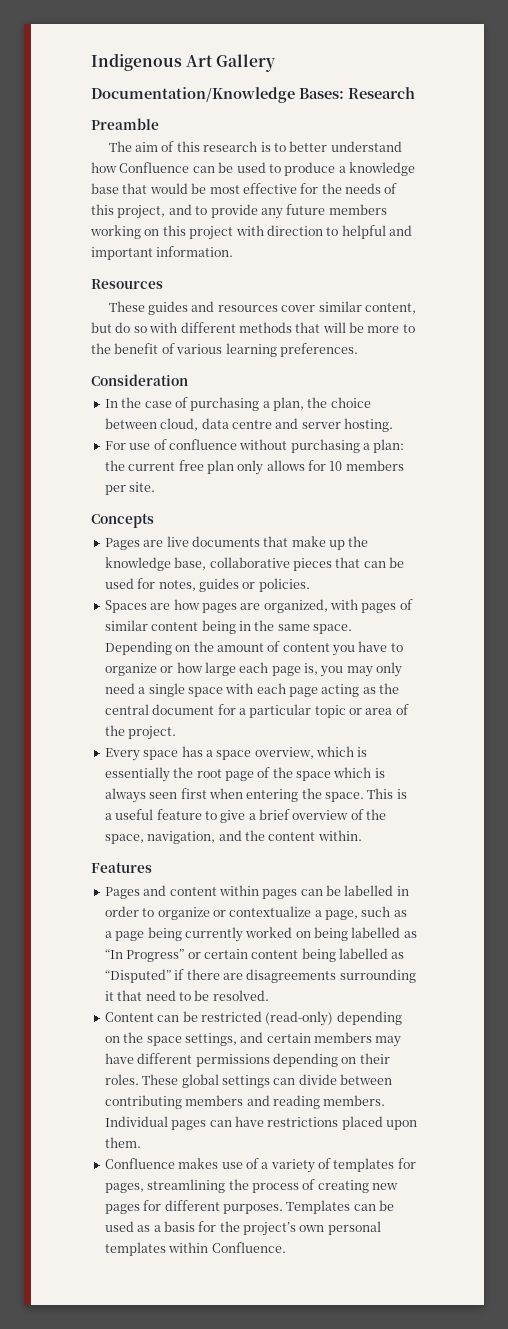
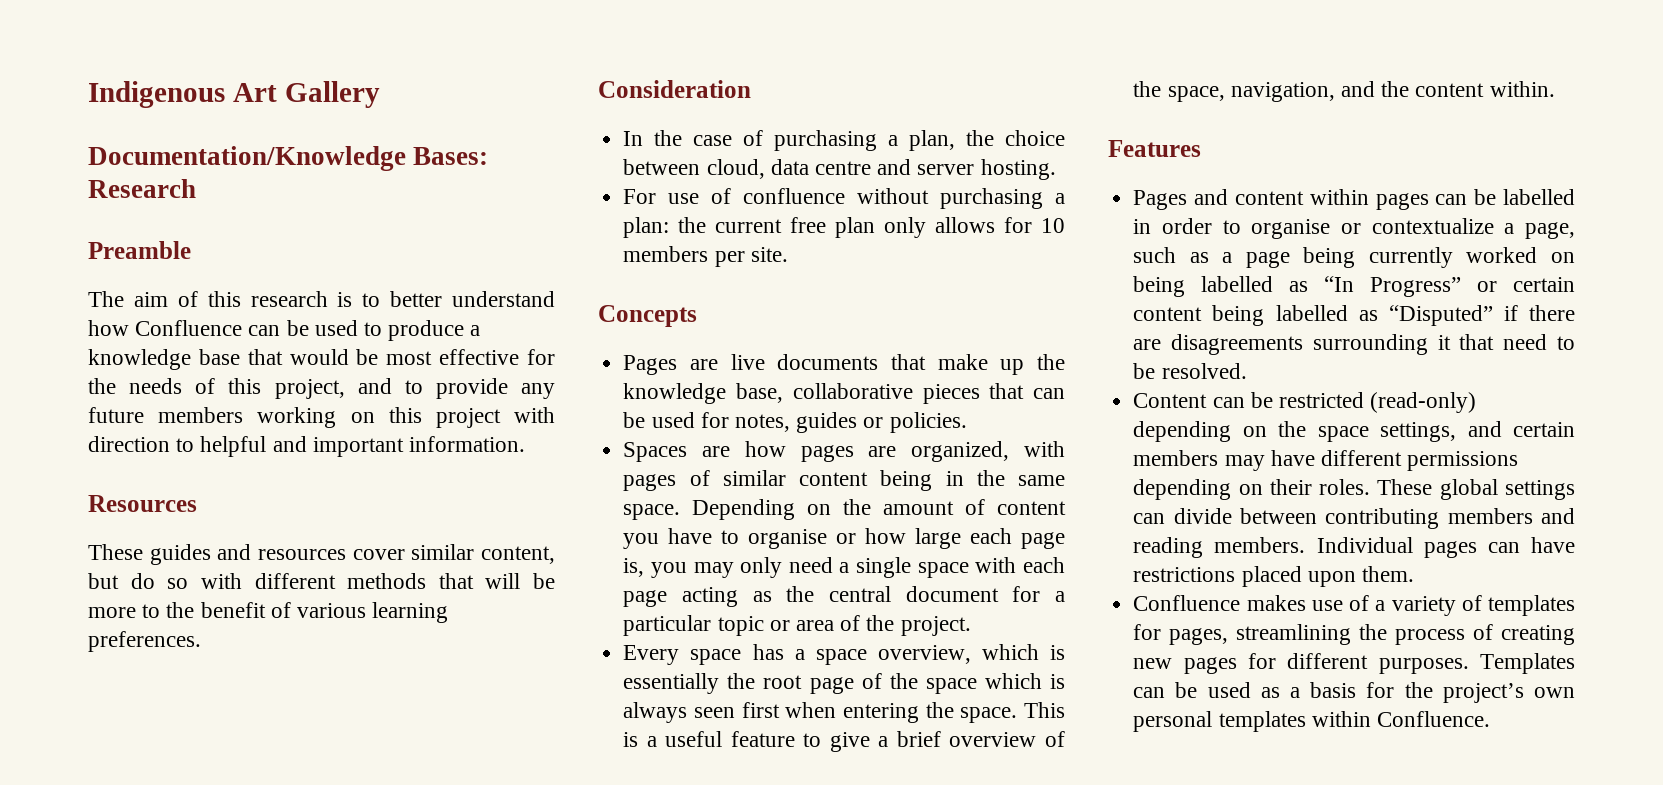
[104,663,157,676] organize -> [748,529,828,549] organise
[157,907,210,920] organize -> [1251,219,1331,239] organise

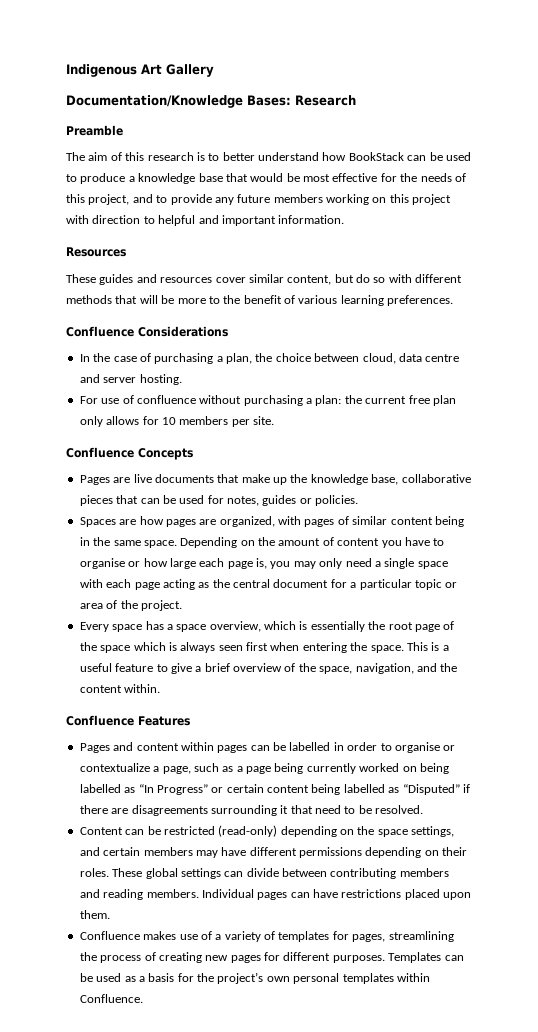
[135,320,243,336] Confluence -> [348,152,404,161] BookStack
[598,80,751,98] Consideration -> [66,326,228,337] Confluence Considerations
(788, 254) none -> [66,447,134,458] Confluence
(1555, 89) none -> [66,715,134,726] Confluence

